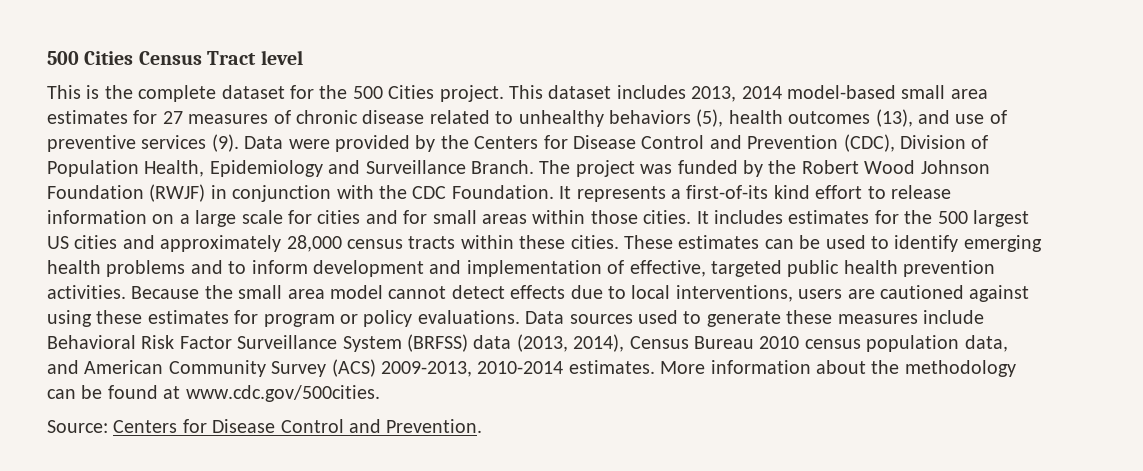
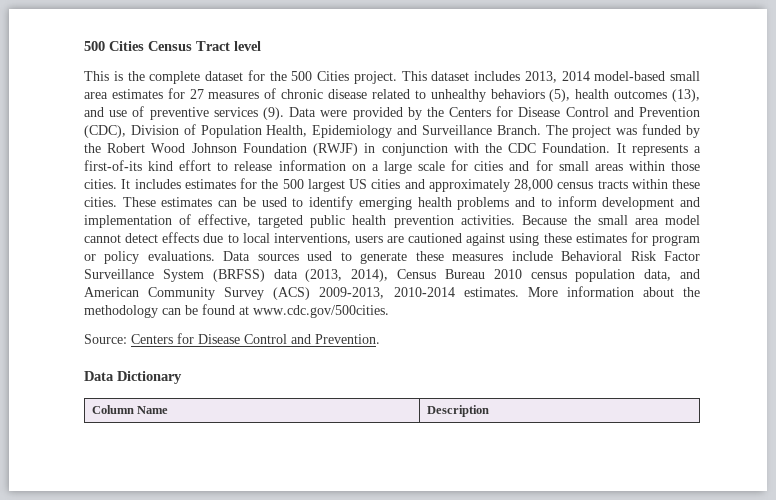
(483, 426) none -> [84,371,182,384] [91,405,168,414] [426,405,489,417] // Data Dictionary // Column Name | Description

